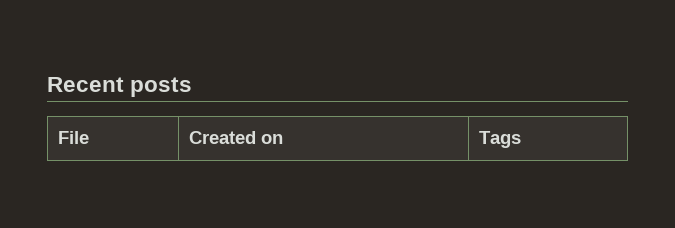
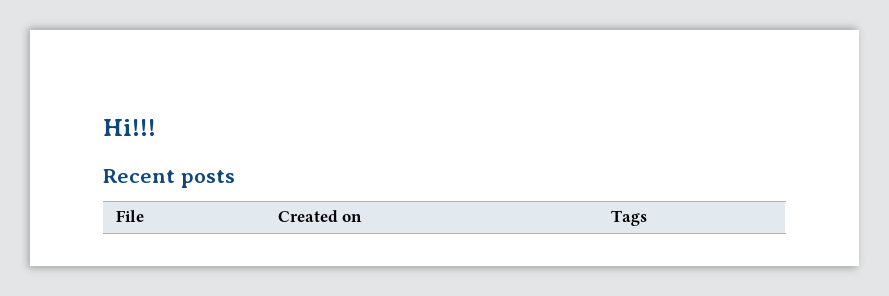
(47, 84) none -> [103,119,156,136] Hi!!! //

